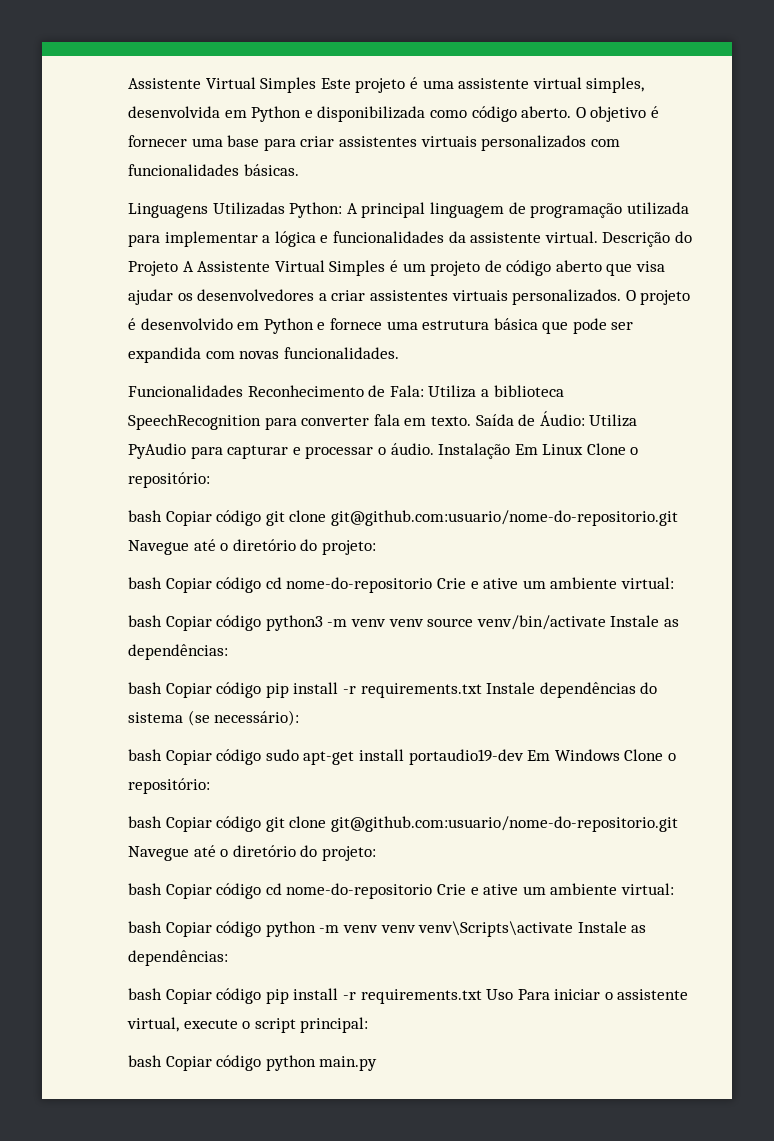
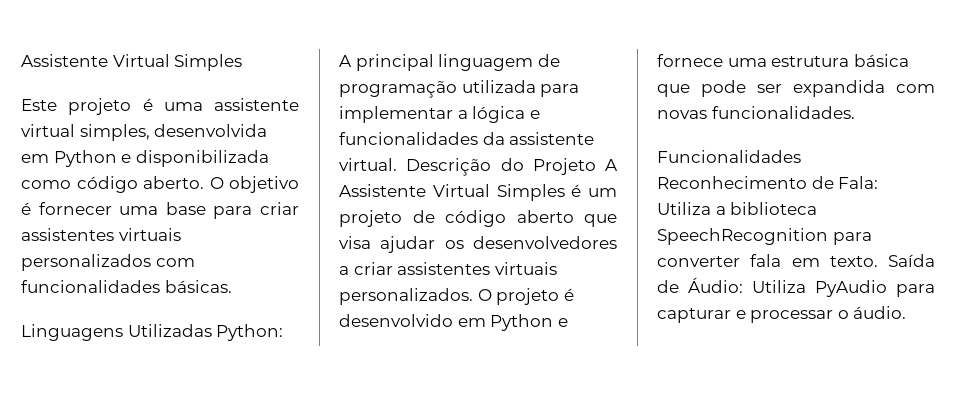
[128,77,317,93] Assistente Virtual Simples -> [21,54,243,71] Assistente Virtual Simples //
[438,443,639,459] [128,472,210,488] [128,510,678,526] [128,539,376,555] [128,577,674,593] [128,615,679,631] [128,644,228,660] [128,682,658,698] [128,710,300,726] [128,749,676,765] [128,778,210,794] [128,816,678,832] [128,845,376,861] [128,883,674,899] [128,921,647,937] [128,950,228,966] [128,988,689,1004] [127,1017,369,1033] [128,1055,378,1071] Instalação Em Linux Clone o repositório: // bash Copiar código git clone git@github.com:usuario/nome-do-repositorio.git Navegue até o diretório do projeto: // bash Copiar código cd nome-do-repositorio Crie e ative um ambiente virtual: // bash Copiar código python3 -m venv venv source venv/bin/activate Instale as dependências: // bash Copiar código pip install -r requirements.txt Instale dependências do sistema (se necessário): // bash Copiar código sudo apt-get install portaudio19-dev Em Windows Clone o repositório: // bash Copiar código git clone git@github.com:usuario/nome-do-repositorio.git Navegue até o diretório do projeto: // bash Copiar código cd nome-do-repositorio Crie e ative um ambiente virtual: // bash Copiar código python -m venv venv venv\Scripts\activate Instale as dependências: // bash Copiar código pip install -r requirements.txt Uso Para iniciar o assistente virtual, execute o script principal: // bash Copiar código python main.py -> (907, 312) none

